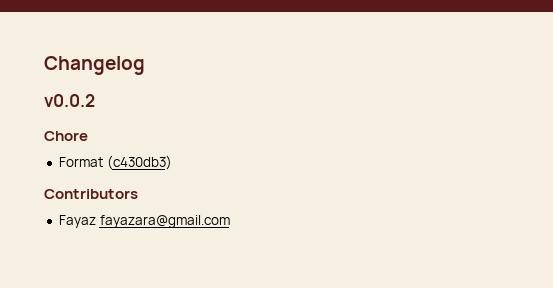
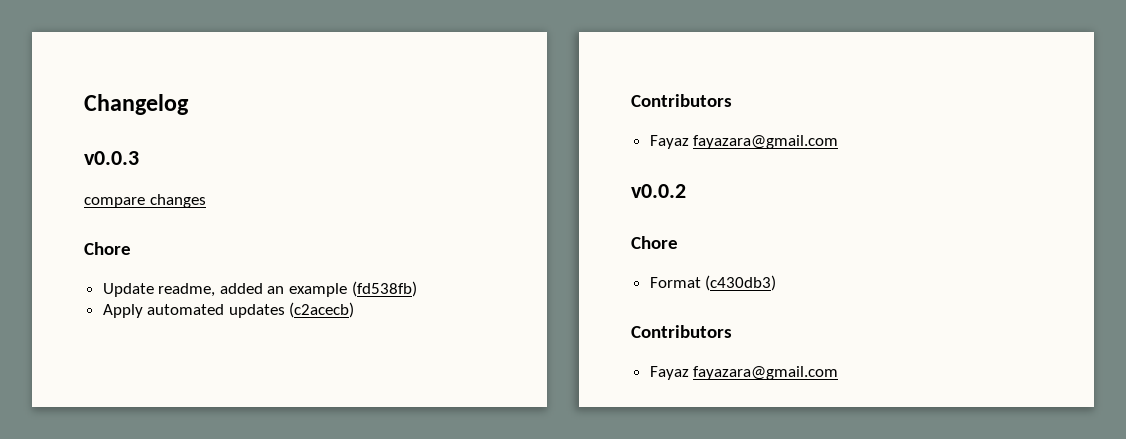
(145, 65) none -> [84,151,139,165] [84,194,206,208] [84,242,131,255] [102,281,417,297] [102,302,355,318] [631,94,732,107] [649,135,839,149] // v0.0.3 // compare changes // Chore // Update readme, added an example (fd538fb) // Apply automated updates (c2acecb) // Contributors // Fayaz fayazara@gmail.com

